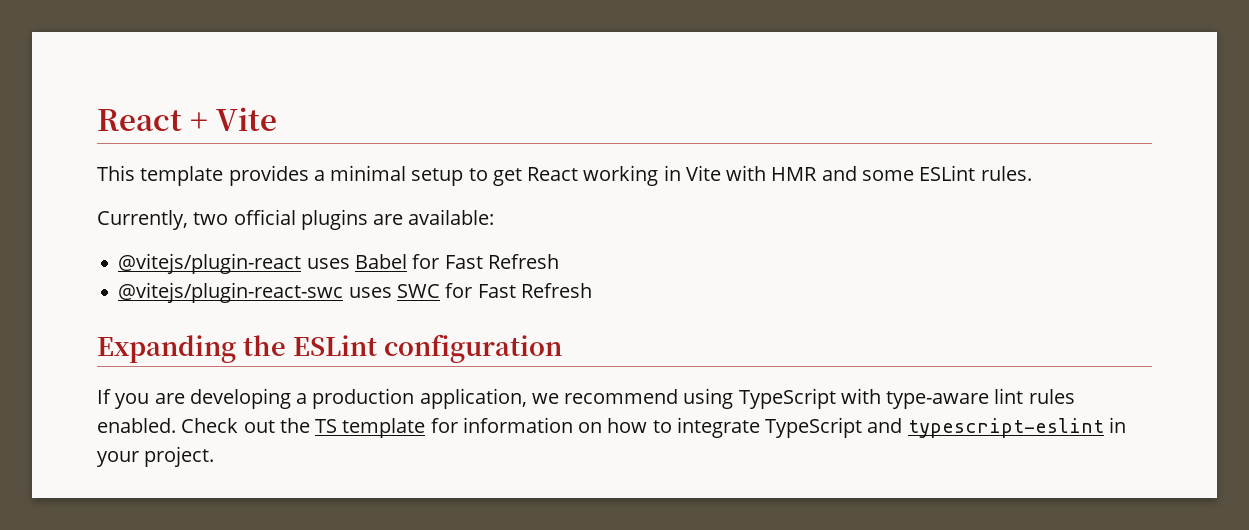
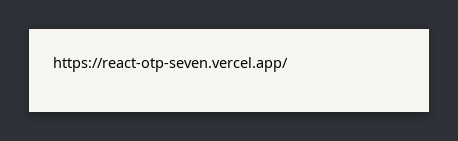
[97,107,277,131] [97,165,1032,186] [97,209,495,230] [118,253,559,274] [118,282,592,303] [97,334,562,363] [97,388,1075,409] [97,417,1126,438] [97,446,215,467] React + Vite // This template provides a minimal setup to get React working in Vite with HMR and some ESLint rules. // Currently, two official plugins are available: // @vitejs/plugin-react uses Babel for Fast Refresh // @vitejs/plugin-react-swc uses SWC for Fast Refresh // Expanding the ESLint configuration // If you are developing a production application, we recommend using TypeScript with type-aware lint rules enabled. Check out the TS template for information on how to integrate TypeScript and typescript-eslint in your project. -> [53,57,288,72] https://react-otp-seven.vercel.app/

